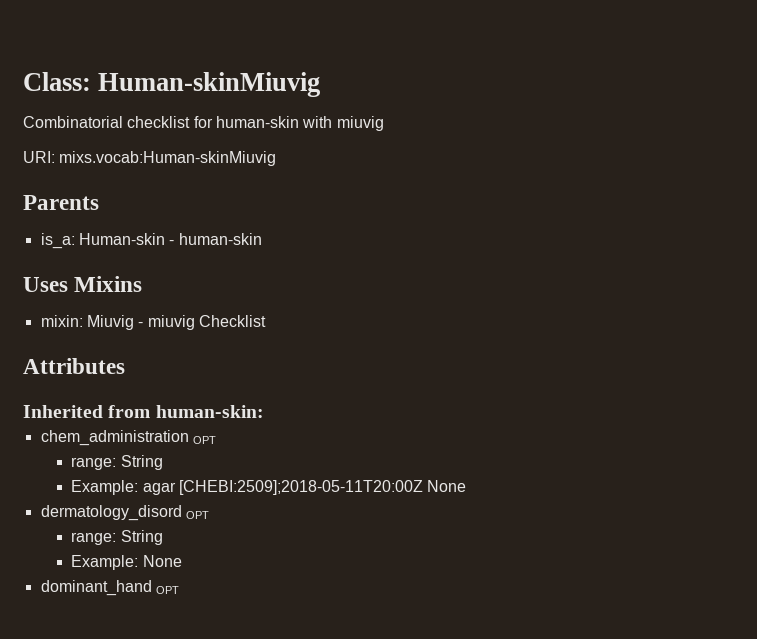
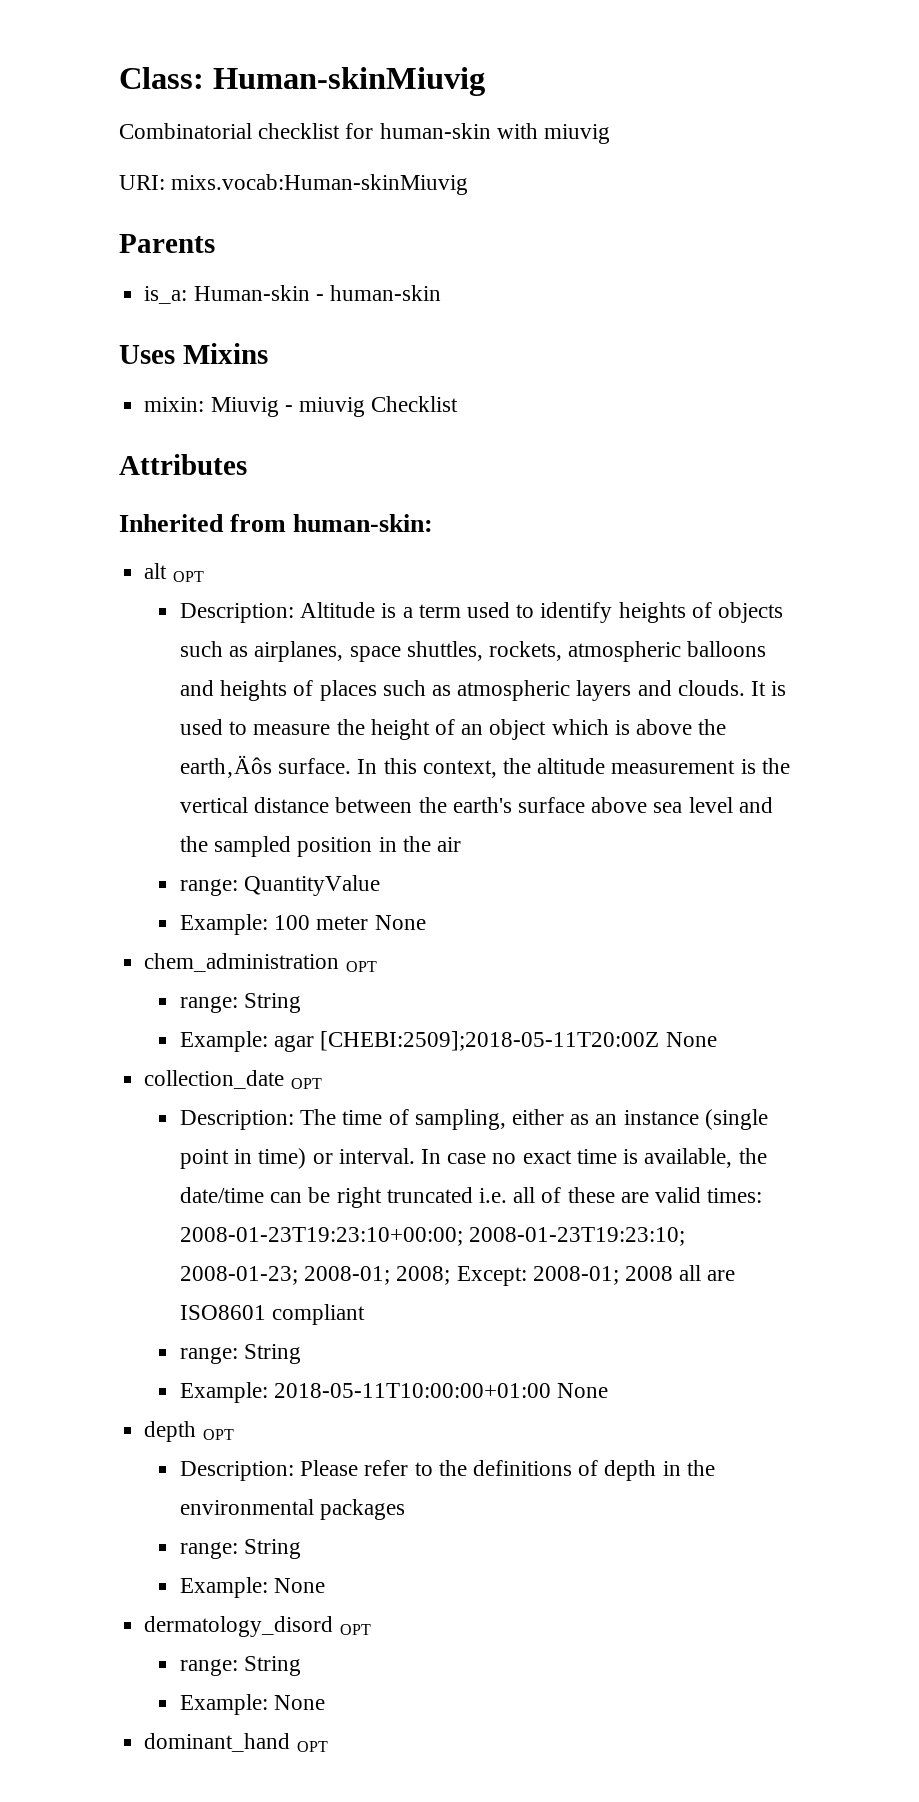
(264, 411) none -> [144,563,204,582] [180,602,784,623] [180,641,767,662] [180,680,787,701] [180,719,727,740] [180,755,790,778] [180,797,773,813] [180,836,462,857] [180,875,381,896] [180,914,426,935] // alt OPT // Description: Altitude is a term used to identify heights of objects such as airplanes, space shuttles, rockets, atmospheric balloons and heights of places such as atmospheric layers and clouds. It is used to measure the height of an object which is above the earth‚Äôs surface. In this context, the altitude measurement is the vertical distance between the earth's surface above sea level and the sampled position in the air // range: QuantityValue // Example: 100 meter None
(467, 486) none -> [144,1070,322,1089] [180,1109,768,1130] [180,1148,767,1169] [180,1187,763,1208] [180,1227,686,1246] [180,1265,736,1286] [180,1304,366,1325] [180,1344,302,1364] [180,1382,609,1403] [144,1421,234,1442] [180,1460,715,1481] [180,1499,406,1520] [180,1539,302,1559] [180,1577,326,1598] // collection_date OPT // Description: The time of sampling, either as an instance (single point in time) or interval. In case no exact time is available, the date/time can be right truncated i.e. all of these are valid times: 2008-01-23T19:23:10+00:00; 2008-01-23T19:23:10; 2008-01-23; 2008-01; 2008; Except: 2008-01; 2008 all are ISO8601 compliant // range: String // Example: 2018-05-11T10:00:00+01:00 None // depth OPT // Description: Please refer to the definitions of depth in the environmental packages // range: String // Example: None

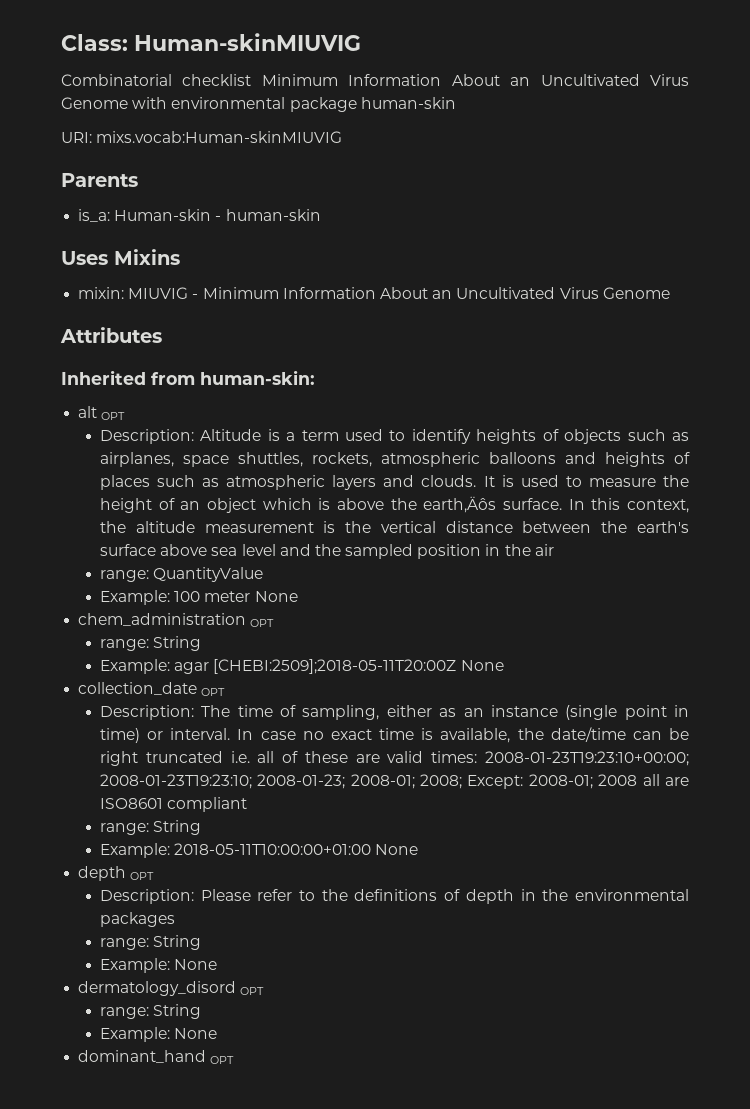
[212,67,485,96] Human-skinMiuvig -> [134,33,361,51] Human-skinMIUVIG
[345,123,611,144] for human-skin with miuvig -> [261,74,690,86] [61,97,456,112] Minimum Information About an Uncultivated Virus Genome with environmental package human-skin
[171,174,469,195] mixs.vocab:Human-skinMiuvig -> [96,131,343,143] mixs.vocab:Human-skinMIUVIG
[210,396,459,417] Miuvig - miuvig Checklist -> [128,287,670,299] MIUVIG - Minimum Information About an Uncultivated Virus Genome

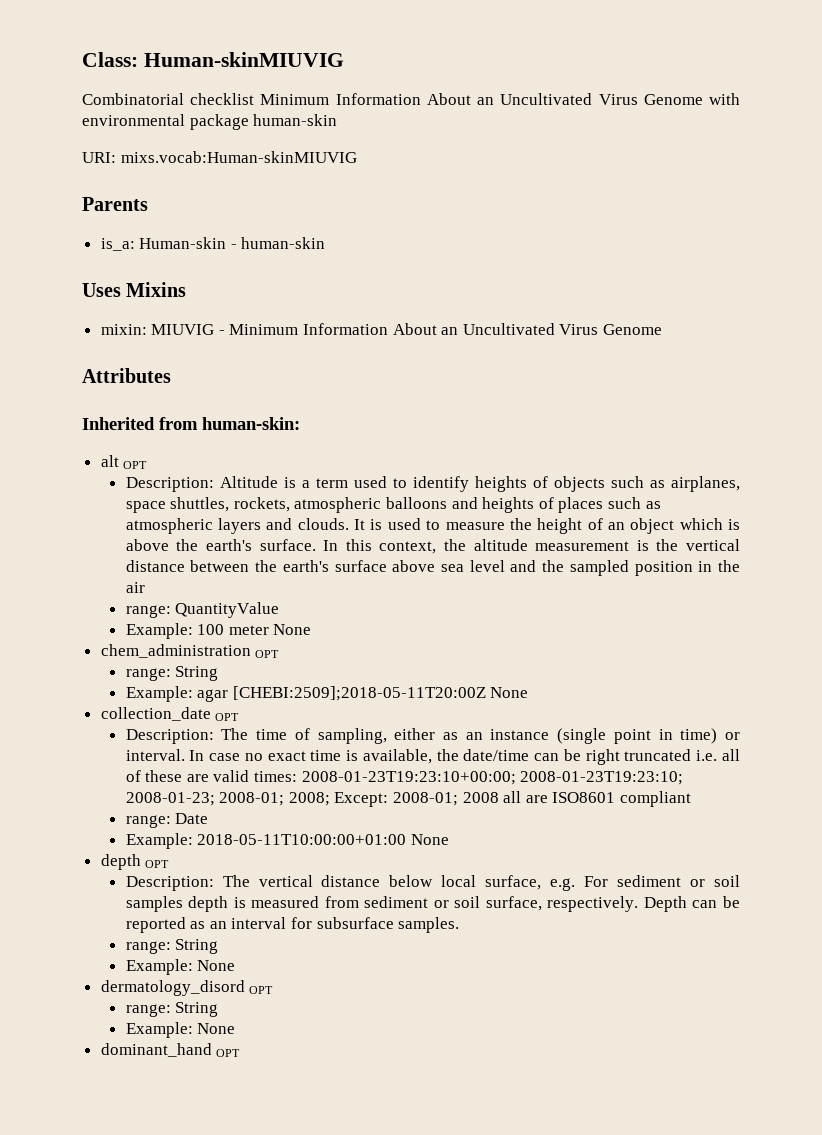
[423,496,497,513] earth‚Äôs -> [205,539,252,551] earth's
[153,820,202,835] String -> [175,813,209,824] Date
[200,889,689,904] [99,912,175,927] Please refer to the definitions of depth in the environmental packages -> [222,875,741,891] [125,896,741,912] [125,917,460,933] The vertical distance below local surface, e.g. For sediment or soil samples depth is measured from sediment or soil surface, respectively. Depth can be reported as an interval for subsurface samples.

